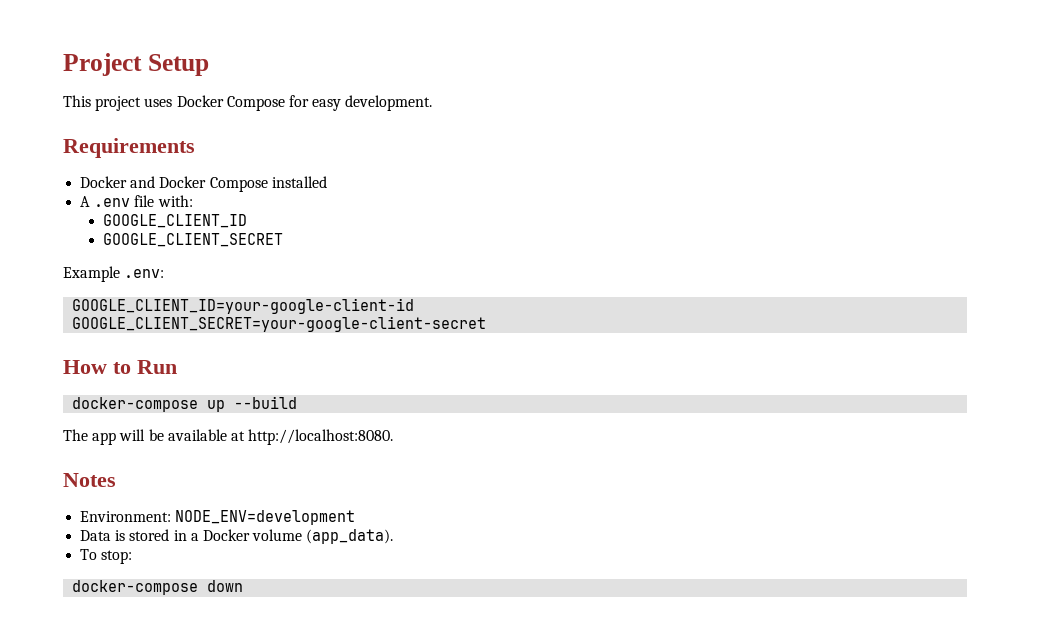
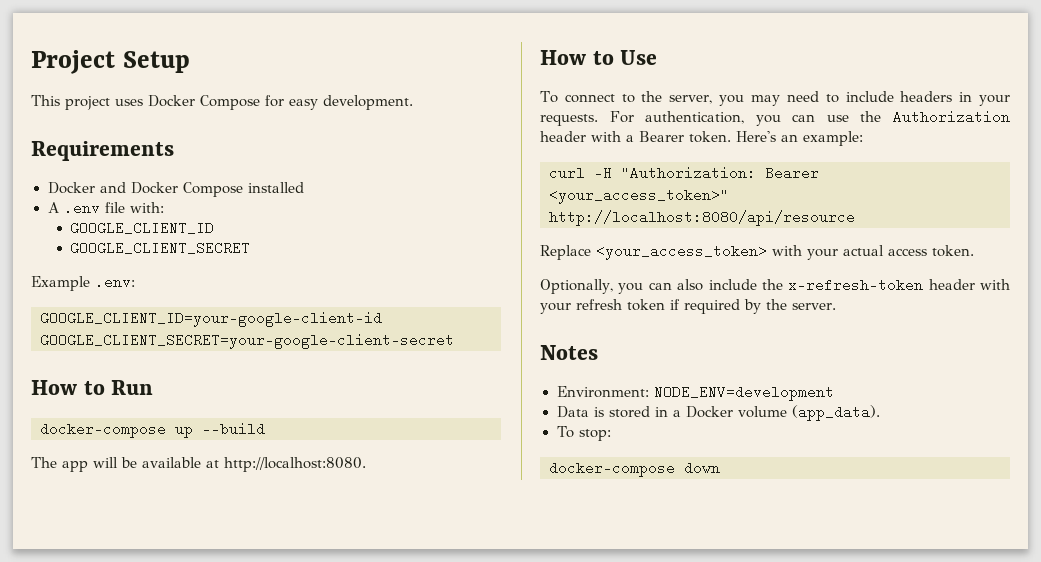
(394, 437) none -> [540,50,658,65] [540,91,1010,106] [540,110,1010,126] [540,131,863,146] [549,166,819,180] [549,188,729,204] [549,210,855,226] [540,244,974,260] [540,278,1010,294] [540,299,836,314] // How to Use // To connect to the server, you may need to include headers in your requests. For authentication, you can use the Authorization header with a Bearer token. Here's an example: // curl -H "Authorization: Bearer <your_access_token>" http://localhost:8080/api/resource // Replace <your_access_token> with your actual access token. // Optionally, you can also include the x-refresh-token header with your refresh token if required by the server.

